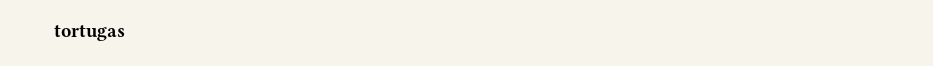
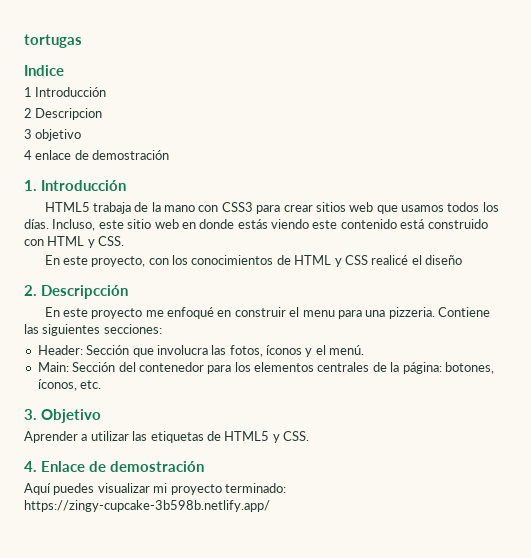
(125, 33) none -> [24,65,64,76] [24,87,107,97] [24,108,103,120] [24,129,82,141] [24,150,170,160] [24,180,126,191] [44,202,499,214] [24,219,488,231] [24,236,125,248] [44,255,463,267] [24,285,128,299] [44,307,491,319] [24,324,162,336] [37,345,365,357] [37,362,494,374] [37,379,102,391] [24,409,101,423] [24,431,309,443] [24,461,204,472] [24,483,286,495] [24,500,270,512] // Indice // 1 Introducción // 2 Descripcion // 3 objetivo // 4 enlace de demostración // 1. Introducción // HTML5 trabaja de la mano con CSS3 para crear sitios web que usamos todos los días. Incluso, este sitio web en donde estás viendo este contenido está construido con HTML y CSS. // En este proyecto, con los conocimientos de HTML y CSS realicé el diseño // 2. Descripcción // En este proyecto me enfoqué en construir el menu para una pizzeria. Contiene las siguientes secciones: // Header: Sección que involucra las fotos, íconos y el menú. // Main: Sección del contenedor para los elementos centrales de la página: botones, íconos, etc. // 3. Objetivo // Aprender a utilizar las etiquetas de HTML5 y CSS. // 4. Enlace de demostración // Aquí puedes visualizar mi proyecto terminado: https://zingy-cupcake-3b598b.netlify.app/

